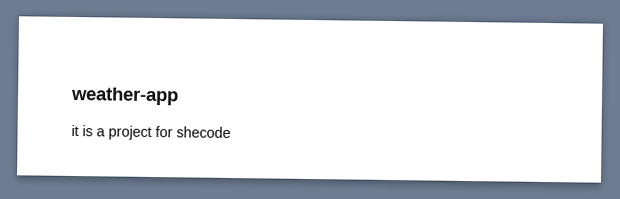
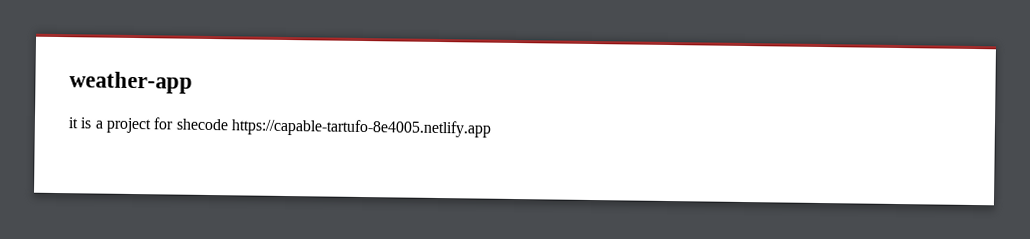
(231, 132) none -> [230,118,491,138] https://capable-tartufo-8e4005.netlify.app

